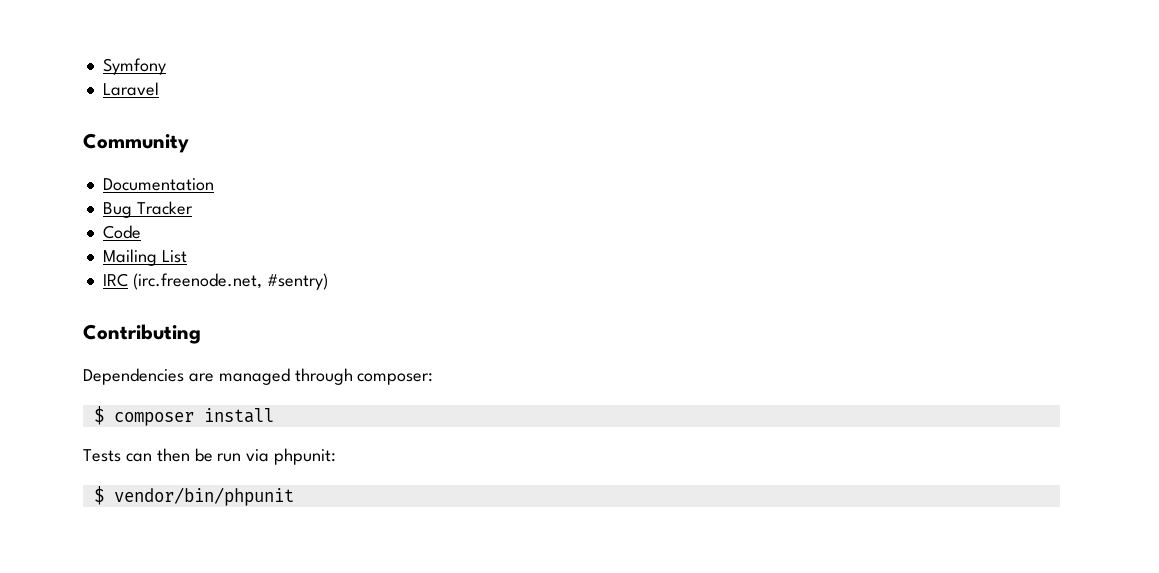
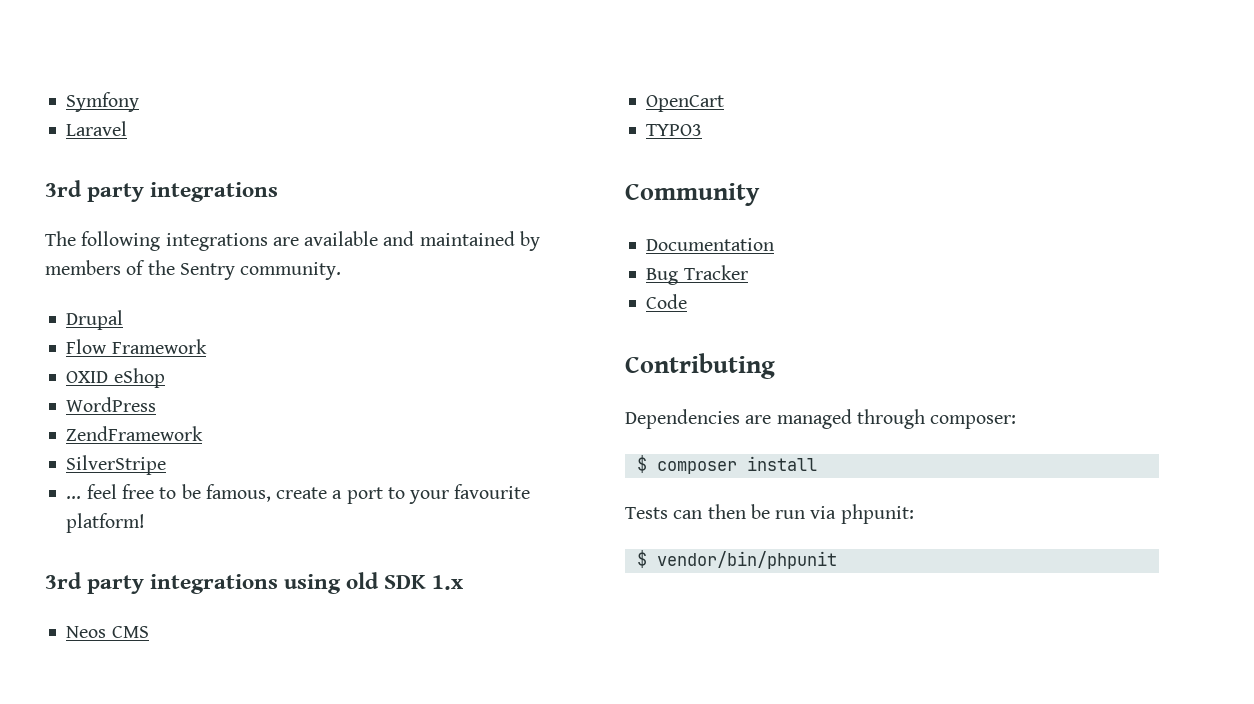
(159, 89) none -> [45,180,279,202] [45,231,540,251] [45,260,342,280] [66,310,124,330] [66,339,207,354] [66,368,165,388] [66,397,157,412] [66,426,204,441] [66,455,167,475] [66,484,531,504] [66,513,146,533] [45,572,464,594] [66,626,149,638] [646,95,725,112] [646,124,703,136] // 3rd party integrations // The following integrations are available and maintained by members of the Sentry community. // Drupal // Flow Framework // OXID eShop // WordPress // ZendFramework // SilverStripe // ... feel free to be famous, create a port to your favourite platform! // 3rd party integrations using old SDK 1.x // Neos CMS // OpenCart // TYPO3
[102,249,187,266] [102,273,328,290] // Mailing List // IRC (irc.freenode.net, #sentry) -> (688, 301) none

